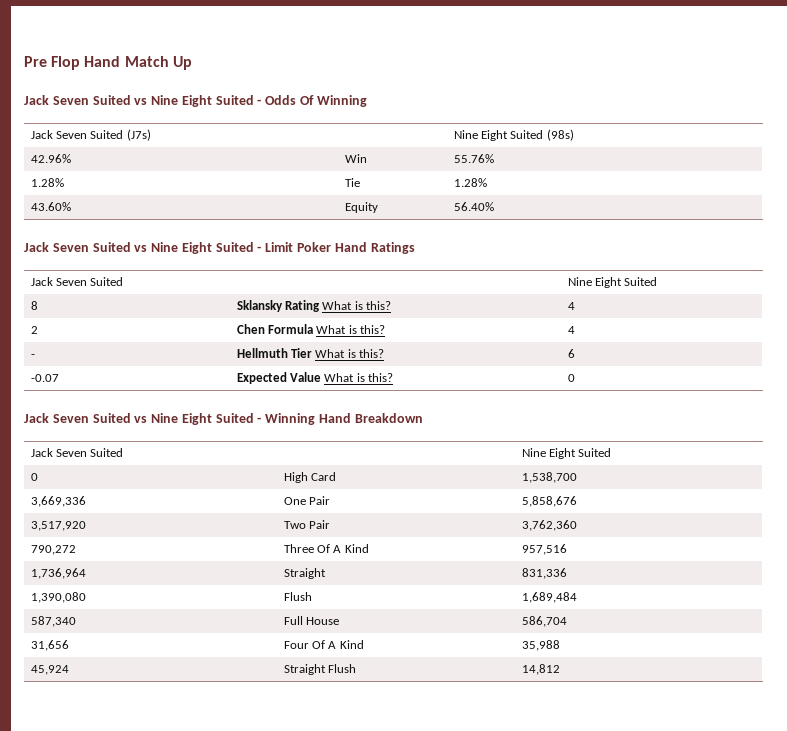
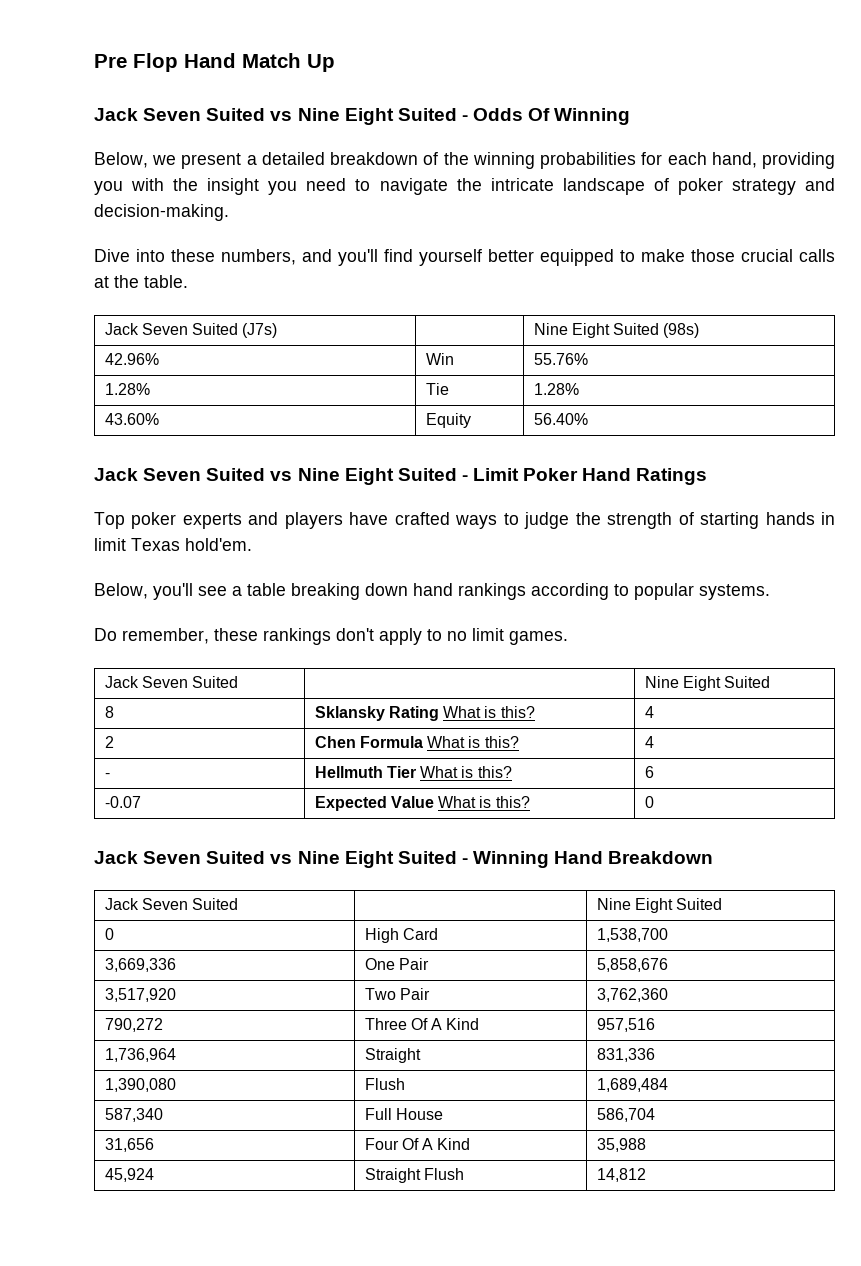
(367, 101) none -> [94,152,836,169] [94,178,835,195] [94,204,229,221] [94,249,835,266] [94,275,188,288] // Below, we present a detailed breakdown of the winning probabilities for each hand, providing you with the insight you need to navigate the intricate landscape of poker strategy and decision-making. // Dive into these numbers, and you'll find yourself better equipped to make those crucial calls at the table.
(415, 248) none -> [94,512,835,529] [94,538,252,551] [94,583,770,600] [94,628,568,645] // Top poker experts and players have crafted ways to judge the strength of starting hands in limit Texas hold'em. // Below, you'll see a table breaking down hand rankings according to popular systems. // Do remember, these rankings don't apply to no limit games.

